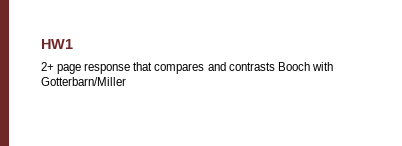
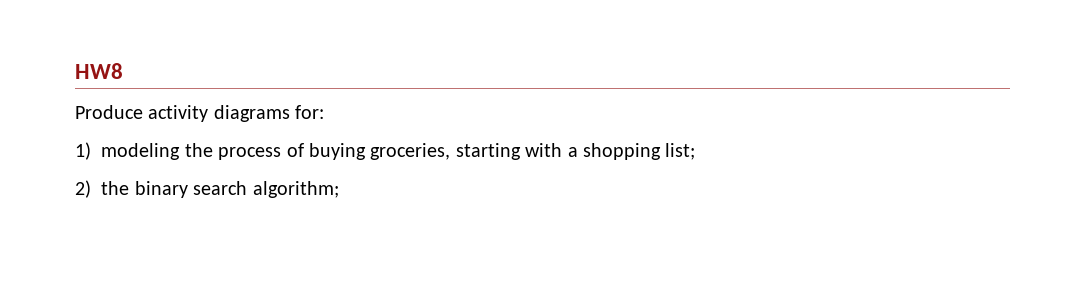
[41,39,73,49] [41,62,333,74] [41,77,126,86] HW1 // 2+ page response that compares and contrasts Booch with Gotterbarn/Miller -> [75,63,123,79] [75,105,325,122] [75,142,696,160] [75,180,339,198] HW8 // Produce activity diagrams for: // 1) modeling the process of buying groceries, starting with a shopping list; // 2) the binary search algorithm;

